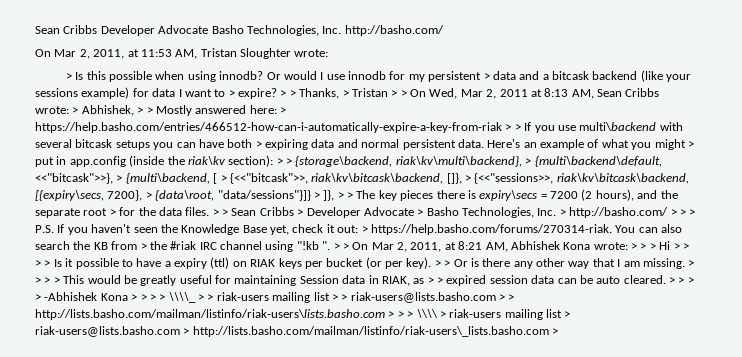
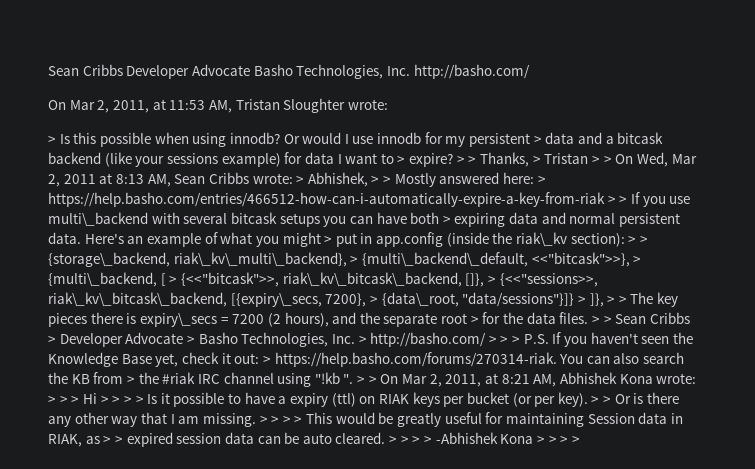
[579,122,657,131] multi\backend -> [48,212,148,227] multi\_backend
[187,156,226,165] riak\kv -> [516,232,568,247] riak\_kv
[295,156,662,167] {storage\backend, riak\kv\multi\backend}, > {multi\backend\default, -> [48,252,528,267] {storage\_backend, riak\_kv\_multi\_backend}, > {multi\_backend\_default,
[125,173,210,184] {multi\backend, -> [48,272,157,287] {multi\_backend,
[311,173,444,184] riak\kv\bitcask\backend, -> [282,272,462,287] riak\_kv\_bitcask\_backend,
[556,173,689,184] [35,190,104,201] riak\kv\bitcask\backend, [{expiry\secs, -> [48,292,322,307] riak\_kv\_bitcask\_backend, [{expiry\_secs,
[155,190,215,201] {data\root, -> [381,292,459,307] {data\_root,
[479,190,538,201] expiry\secs -> [139,313,217,327] expiry\_secs
[168,292,515,303] [35,309,571,320] [35,326,559,337] \\\\_ > > riak-users mailing list > > riak-users@lists.basho.com > > http://lists.basho.com/mailman/listinfo/riak-users\lists.basho.com > > > \\\\ > riak-users mailing list > riak-users@lists.basho.com > http://lists.basho.com/mailman/listinfo/riak-users\_lists.basho.com > -> (580, 439) none

